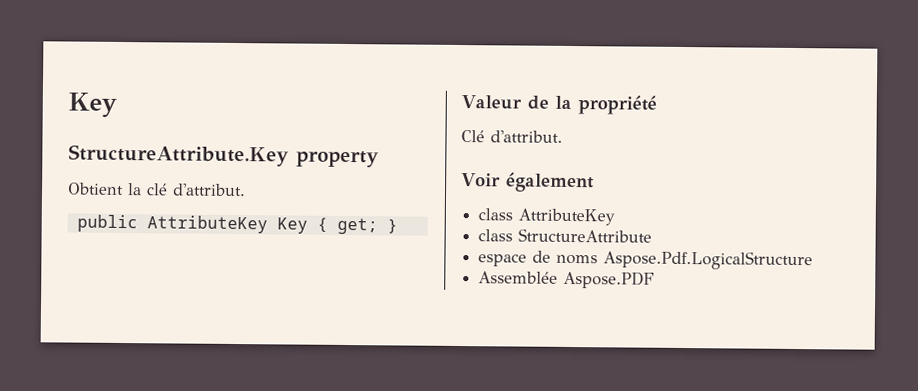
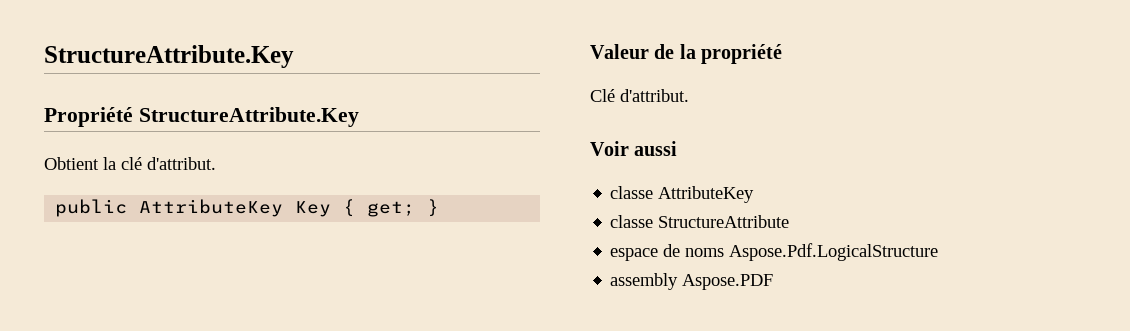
[68,92,117,118] [68,144,379,168] Key // StructureAttribute.Key property -> [44,45,294,68] [44,107,359,127] StructureAttribute.Key // Propriété StructureAttribute.Key
[505,172,594,193] [478,208,514,221] également // class -> [634,141,678,156] [610,186,654,199] aussi // classe
[478,229,514,242] class -> [610,215,654,228] classe
[478,271,559,284] Assemblée -> [610,273,679,290] assembly

